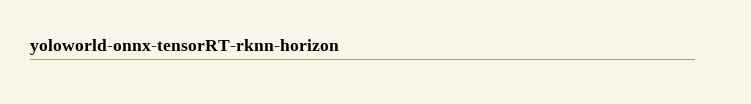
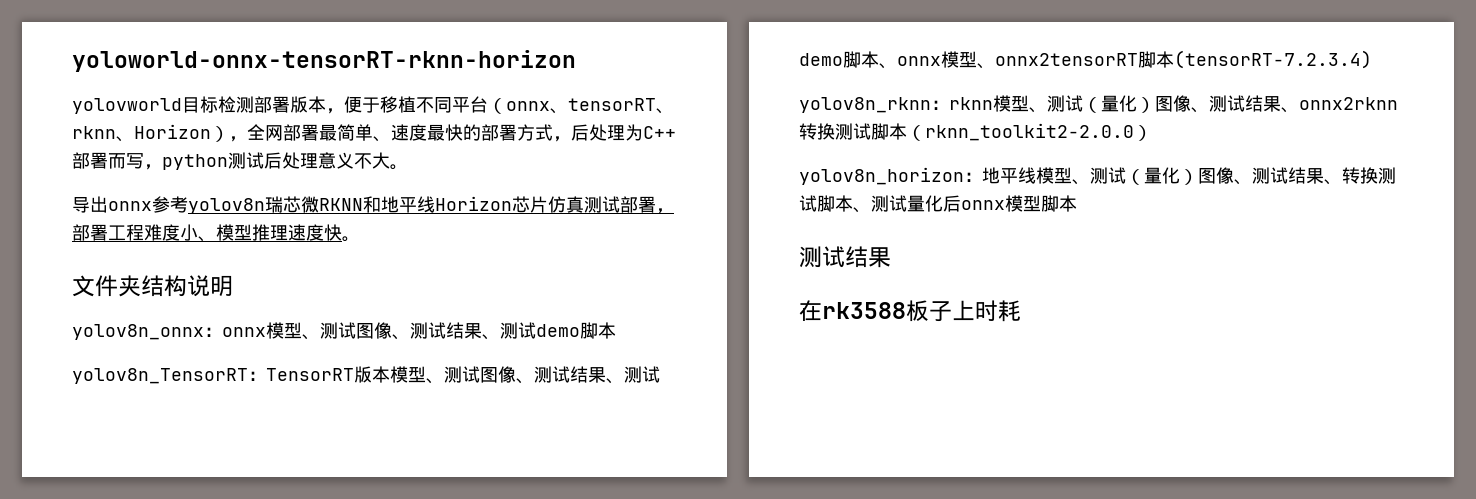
(339, 47) none -> [72,96,674,114] [72,124,676,142] [72,152,408,170] [72,196,674,214] [72,224,360,242] [72,275,233,297] [72,322,616,340] [72,366,660,384] [799,50,1372,69] [799,95,1398,113] [799,123,1152,141] [799,167,1396,185] [799,195,1077,213] [799,246,891,268] [799,300,1021,322] // yolovworld目标检测部署版本，便于移植不同平台（onnx、tensorRT、rknn、Horizon），全网部署最简单、速度最快的部署方式，后处理为C++部署而写，python测试后处理意义不大。 // 导出onnx参考yolov8n瑞芯微RKNN和地平线Horizon芯片仿真测试部署，部署工程难度小、模型推理速度快。 // 文件夹结构说明 // yolov8n_onnx：onnx模型、测试图像、测试结果、测试demo脚本 // yolov8n_TensorRT：TensorRT版本模型、测试图像、测试结果、测试demo脚本、onnx模型、onnx2tensorRT脚本(tensorRT-7.2.3.4) // yolov8n_rknn：rknn模型、测试（量化）图像、测试结果、onnx2rknn转换测试脚本（rknn_toolkit2-2.0.0） // yolov8n_horizon：地平线模型、测试（量化）图像、测试结果、转换测试脚本、测试量化后onnx模型脚本 // 测试结果 // 在rk3588板子上时耗

